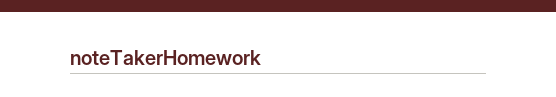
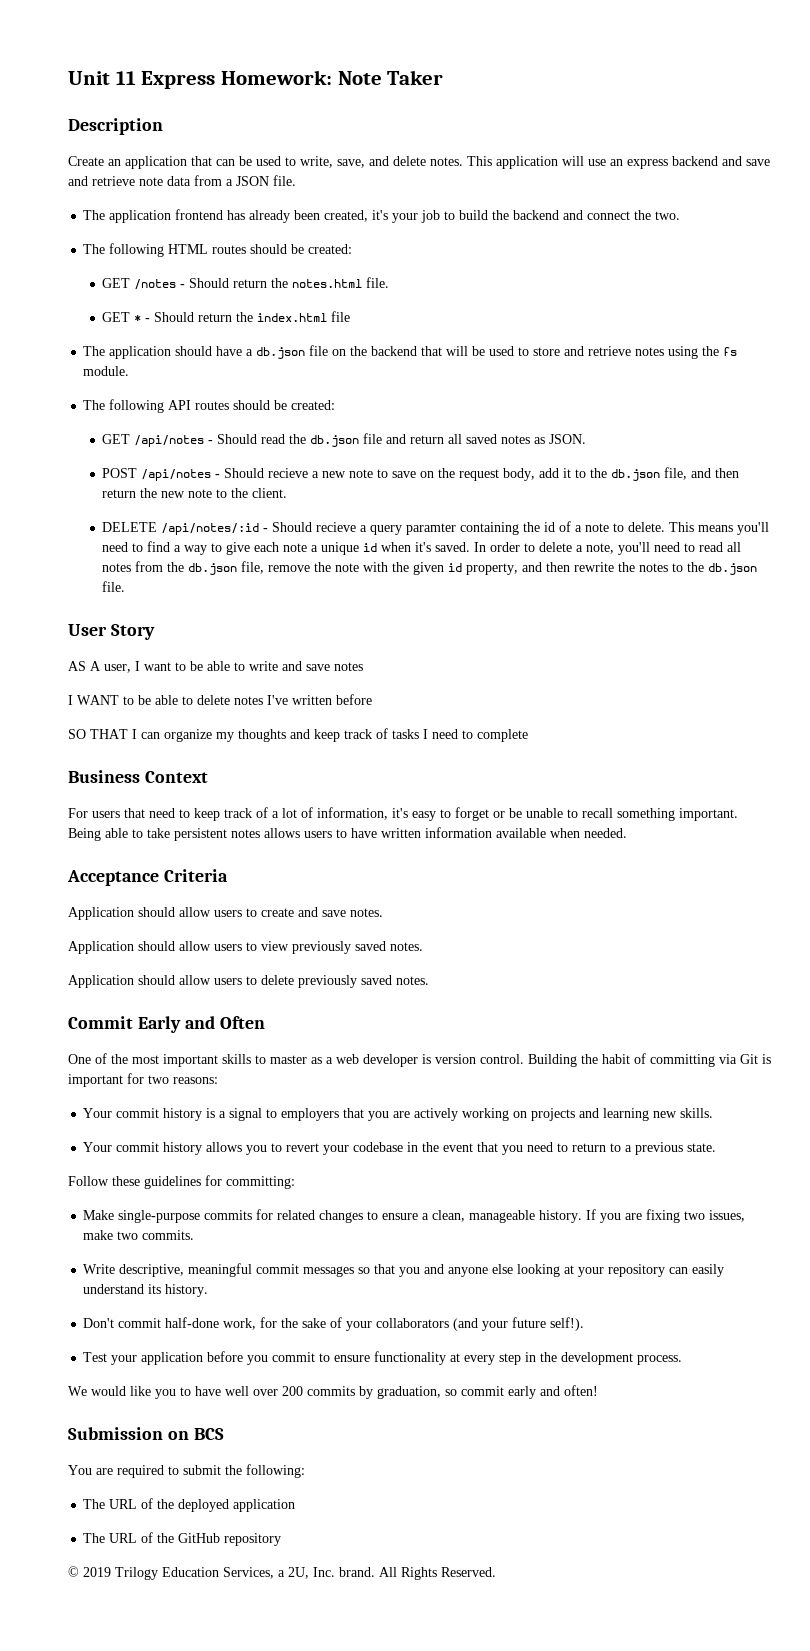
[70,50,261,65] noteTakerHomework -> [68,70,444,89] [68,118,163,135] [68,156,770,169] [68,175,296,186] [83,209,681,223] [83,243,353,257] [102,277,390,290] [102,311,351,322] [83,345,738,359] [83,366,130,376] [83,399,336,413] [102,433,587,447] [102,467,740,481] [102,488,288,498] [102,521,770,535] [102,541,742,555] [102,561,758,575] [102,581,126,592] [68,624,155,640] [68,661,363,673] [68,694,372,705] [68,728,528,742] [68,770,208,783] [68,807,738,821] [68,827,627,841] [67,869,228,886] [68,907,383,920] [68,941,423,954] [68,975,429,988] [68,1016,265,1033] [68,1053,771,1067] [68,1073,218,1087] [83,1108,714,1121] [83,1142,717,1155] [68,1175,295,1189] [83,1209,746,1223] [83,1230,195,1240] [83,1263,725,1277] [83,1284,209,1297] [83,1317,585,1331] [83,1351,683,1365] [68,1385,598,1399] [68,1427,224,1440] [68,1464,305,1478] [83,1498,296,1512] [83,1532,282,1546] [68,1566,496,1580] Unit 11 Express Homework: Note Taker // Description // Create an application that can be used to write, save, and delete notes. This application will use an express backend and save and retrieve note data from a JSON file. // The application frontend has already been created, it's your job to build the backend and connect the two. // The following HTML routes should be created: // GET /notes - Should return the notes.html file. // GET * - Should return the index.html file // The application should have a db.json file on the backend that will be used to store and retrieve notes using the fs module. // The following API routes should be created: // GET /api/notes - Should read the db.json file and return all saved notes as JSON. // POST /api/notes - Should recieve a new note to save on the request body, add it to the db.json file, and then return the new note to the client. // DELETE /api/notes/:id - Should recieve a query paramter containing the id of a note to delete. This means you'll need to find a way to give each note a unique id when it's saved. In order to delete a note, you'll need to read all notes from the db.json file, remove the note with the given id property, and then rewrite the notes to the db.json file. // User Story // AS A user, I want to be able to write and save notes // I WANT to be able to delete notes I've written before // SO THAT I can organize my thoughts and keep track of tasks I need to complete // Business Context // For users that need to keep track of a lot of information, it's easy to forget or be unable to recall something important. Being able to take persistent notes allows users to have written information available when needed. // Acceptance Criteria // Application should allow users to create and save notes. // Application should allow users to view previously saved notes. // Application should allow users to delete previously saved notes. // Commit Early and Often // One of the most important skills to master as a web developer is version control. Building the habit of committing via Git is important for two reasons: // Your commit history is a signal to employers that you are actively working on projects and learning new skills. // Your commit history allows you to revert your codebase in the event that you need to return to a previous state. // Follow these guidelines for committing: // Make single-purpose commits for related changes to ensure a clean, manageable history. If you are fixing two issues, make two commits. // Write descriptive, meaningful commit messages so that you and anyone else looking at your repository can easily understand its history. // Don't commit half-done work, for the sake of your collaborators (and your future self!). // Test your application before you commit to ensure functionality at every step in the development process. // We would like you to have well over 200 commits by graduation, so commit early and often! // Submission on BCS // You are required to submit the following: // The URL of the deployed application // The URL of the GitHub repository // © 2019 Trilogy Education Services, a 2U, Inc. brand. All Rights Reserved.

